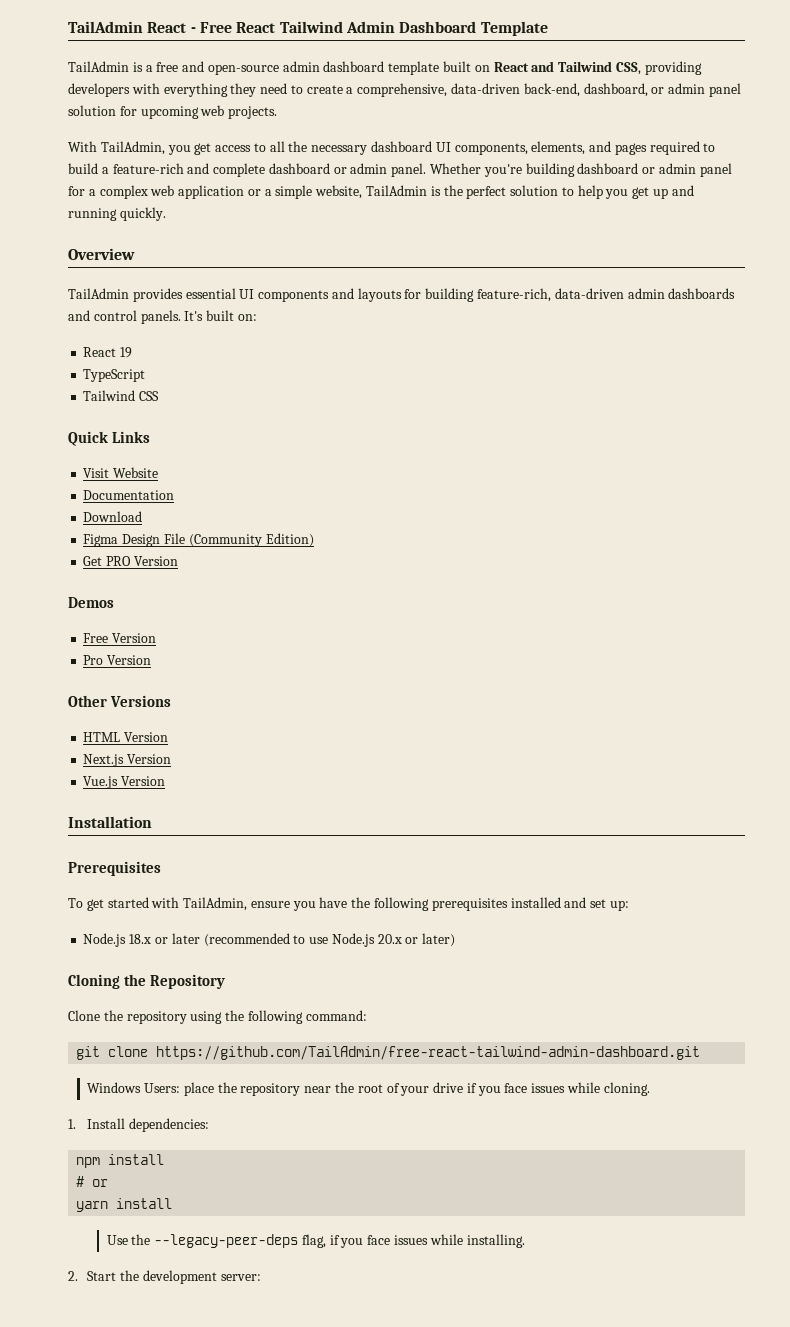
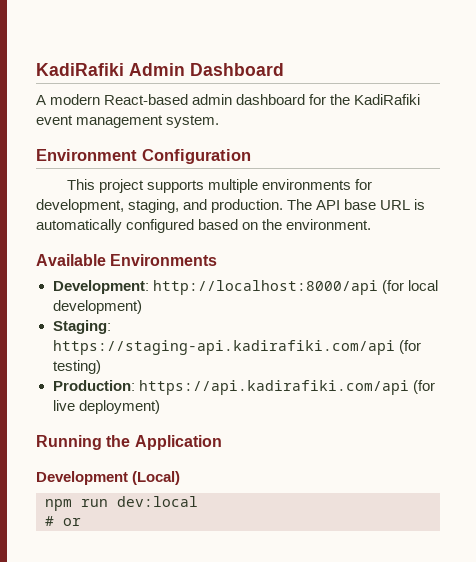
[68,21,548,36] [68,61,702,75] [68,83,741,97] [68,105,278,119] [68,141,716,155] [68,163,732,177] [68,185,694,199] [68,207,166,221] [68,248,135,260] [68,288,736,302] [68,310,257,324] [83,347,133,358] [83,369,146,382] [83,390,160,401] [68,431,150,446] [83,467,159,478] [83,490,175,500] [83,511,143,522] [83,533,314,547] [83,556,178,566] [68,597,114,608] [83,633,157,643] [83,655,152,665] [68,695,171,707] [83,732,169,742] [83,754,172,767] [83,776,166,789] [68,816,152,828] [68,861,161,876] [68,897,629,911] [83,933,456,947] [68,974,225,989] [68,1010,367,1024] [76,1046,701,1060] [87,1082,650,1096] [68,1118,210,1132] TailAdmin React - Free React Tailwind Admin Dashboard Template // TailAdmin is a free and open-source admin dashboard template built on React and Tailwind CSS, providing developers with everything they need to create a comprehensive, data-driven back-end, dashboard, or admin panel solution for upcoming web projects. // With TailAdmin, you get access to all the necessary dashboard UI components, elements, and pages required to build a feature-rich and complete dashboard or admin panel. Whether you're building dashboard or admin panel for a complex web application or a simple website, TailAdmin is the perfect solution to help you get up and running quickly. // Overview // TailAdmin provides essential UI components and layouts for building feature-rich, data-driven admin dashboards and control panels. It's built on: // React 19 // TypeScript // Tailwind CSS // Quick Links // Visit Website // Documentation // Download // Figma Design File (Community Edition) // Get PRO Version // Demos // Free Version // Pro Version // Other Versions // HTML Version // Next.js Version // Vue.js Version // Installation // Prerequisites // To get started with TailAdmin, ensure you have the following prerequisites installed and set up: // Node.js 18.x or later (recommended to use Node.js 20.x or later) // Cloning the Repository // Clone the repository using the following command: // git clone https://github.com/TailAdmin/free-react-tailwind-admin-dashboard.git // Windows Users: place the repository near the root of your drive if you face issues while cloning. // 1. Install dependencies: -> [36,63,284,76] [36,94,421,105] [36,115,220,128] [36,149,251,164] [67,179,373,193] [36,199,426,213] [36,219,372,233] [36,254,218,266] [52,280,438,295] [52,300,142,314] [52,320,111,334] [52,340,421,355] [52,360,101,374] [52,380,435,395] [52,400,160,414] [36,435,222,450] [36,471,181,485] KadiRafiki Admin Dashboard // A modern React-based admin dashboard for the KadiRafiki event management system. // Environment Configuration // This project supports multiple environments for development, staging, and production. The API base URL is automatically configured based on the environment. // Available Environments // Development: http://localhost:8000/api (for local development) // Staging: https://staging-api.kadirafiki.com/api (for testing) // Production: https://api.kadirafiki.com/api (for live deployment) // Running the Application // Development (Local)
[108,1154,165,1165] install -> [81,496,198,507] run dev:local
[76,1198,173,1212] [106,1234,525,1248] [68,1270,261,1284] // yarn install // Use the --legacy-peer-deps flag, if you face issues while installing. // 2. Start the development server: -> (81, 522) none

